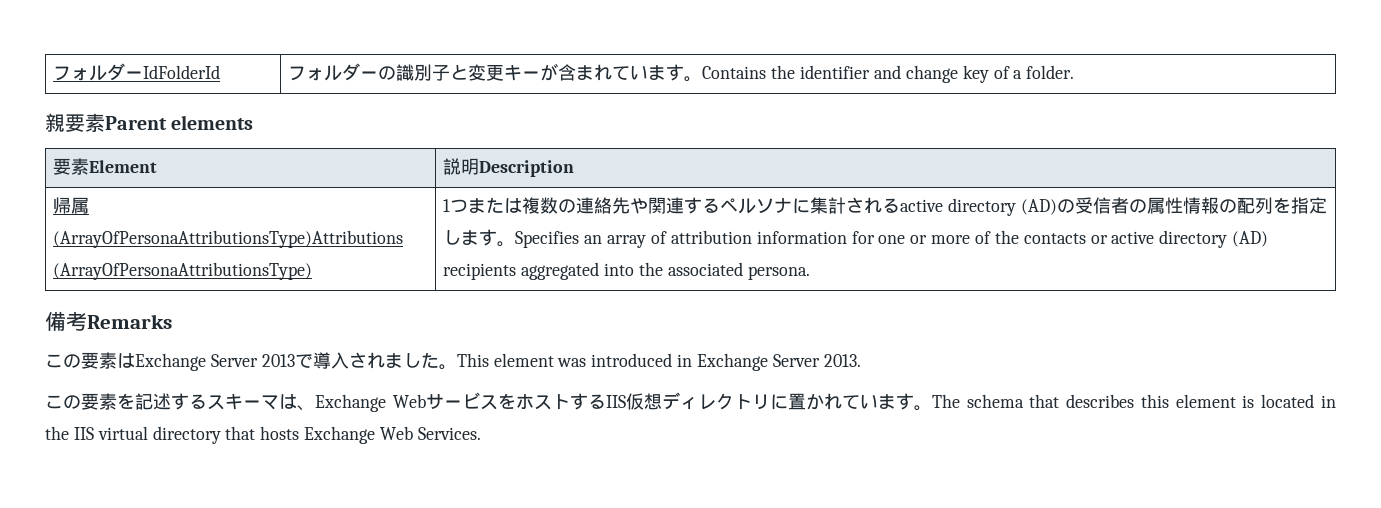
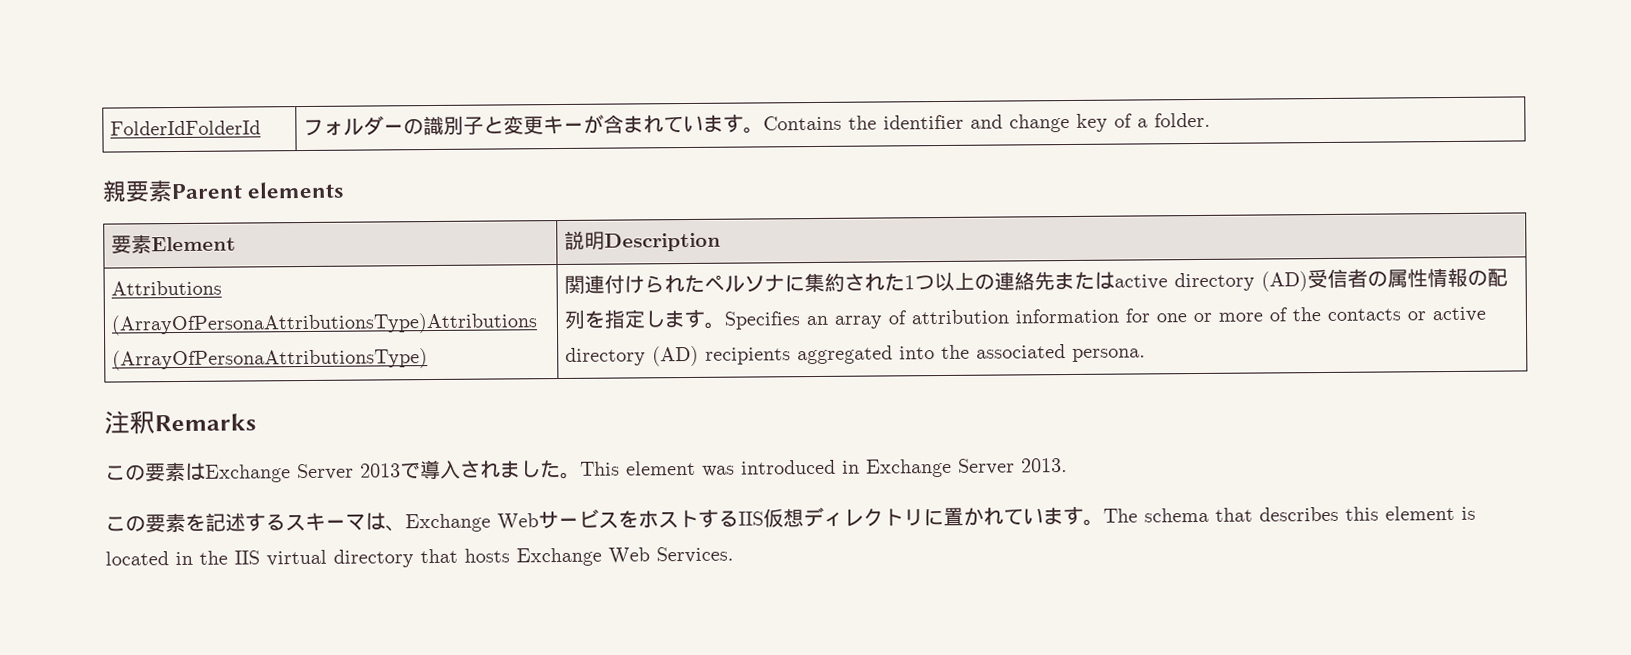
[53,63,221,81] フォルダーIdFolderId -> [110,120,262,136] FolderIdFolderId
[53,197,90,214] 帰属 -> [111,280,223,296] Attributions
[443,197,1076,216] 1つまたは複数の連絡先や関連するペルソナに集計されるactive directory (AD)の -> [564,271,1309,294] 関連付けられたペルソナに集約された1つ以上の連絡先またはactive directory (AD)
[45,311,87,331] 備考 -> [104,410,155,435] 注釈

